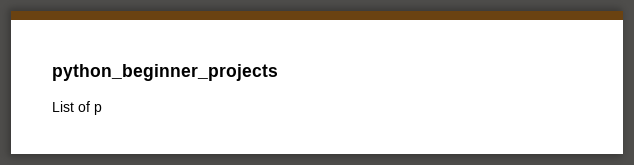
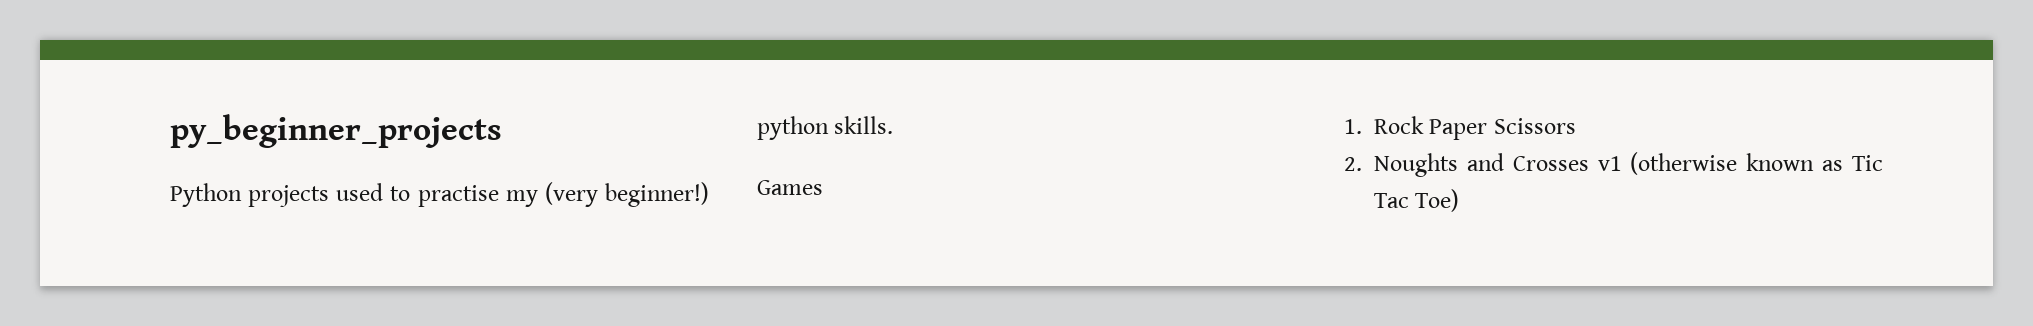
[52,64,278,81] [52,101,102,115] python_beginner_projects // List of p -> [170,114,502,148] [170,182,709,207] [757,116,894,140] [757,180,823,195] [1344,116,1576,140] [1344,152,1883,177] [1374,189,1460,212] py_beginner_projects // Python projects used to practise my (very beginner!) python skills. // Games // 1. Rock Paper Scissors // 2. Noughts and Crosses v1 (otherwise known as Tic Tac Toe)

